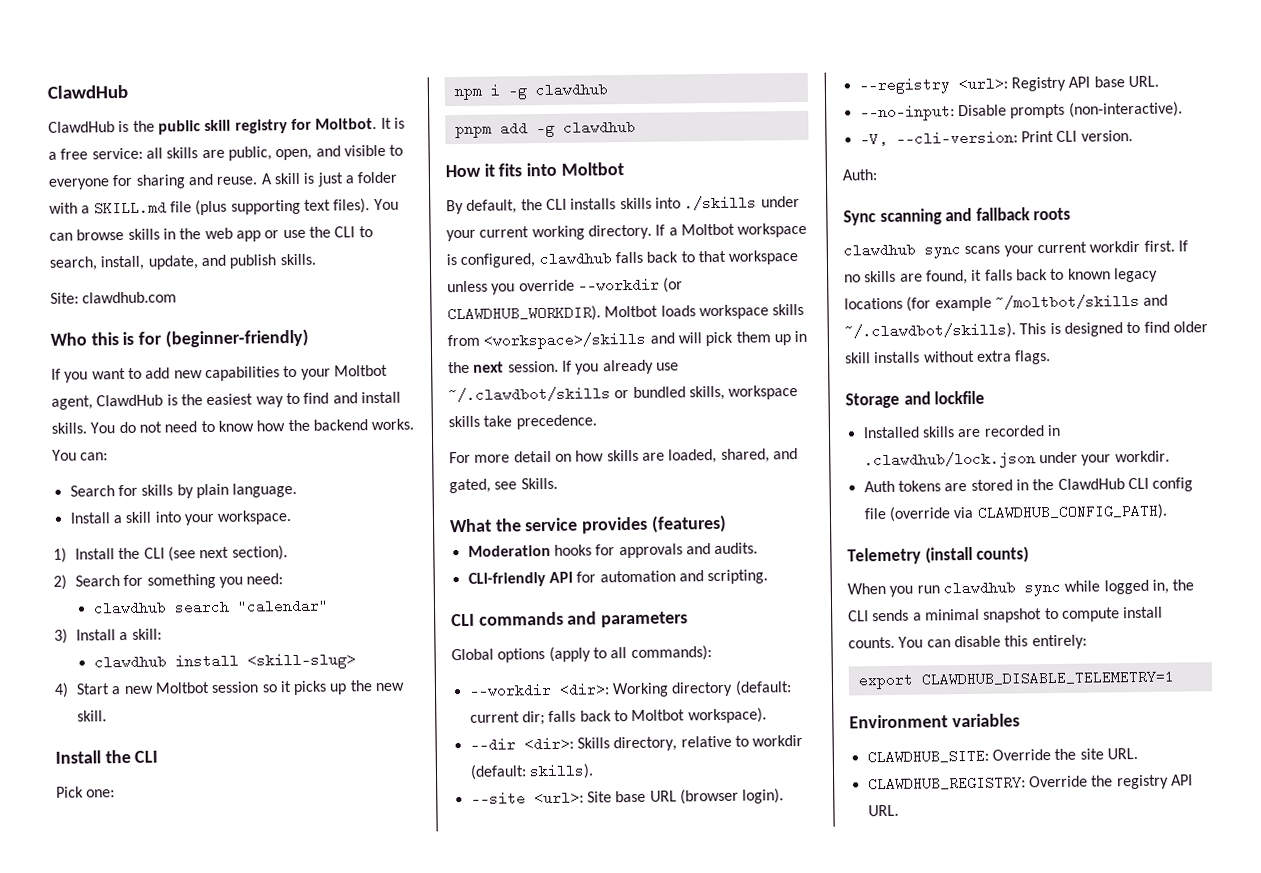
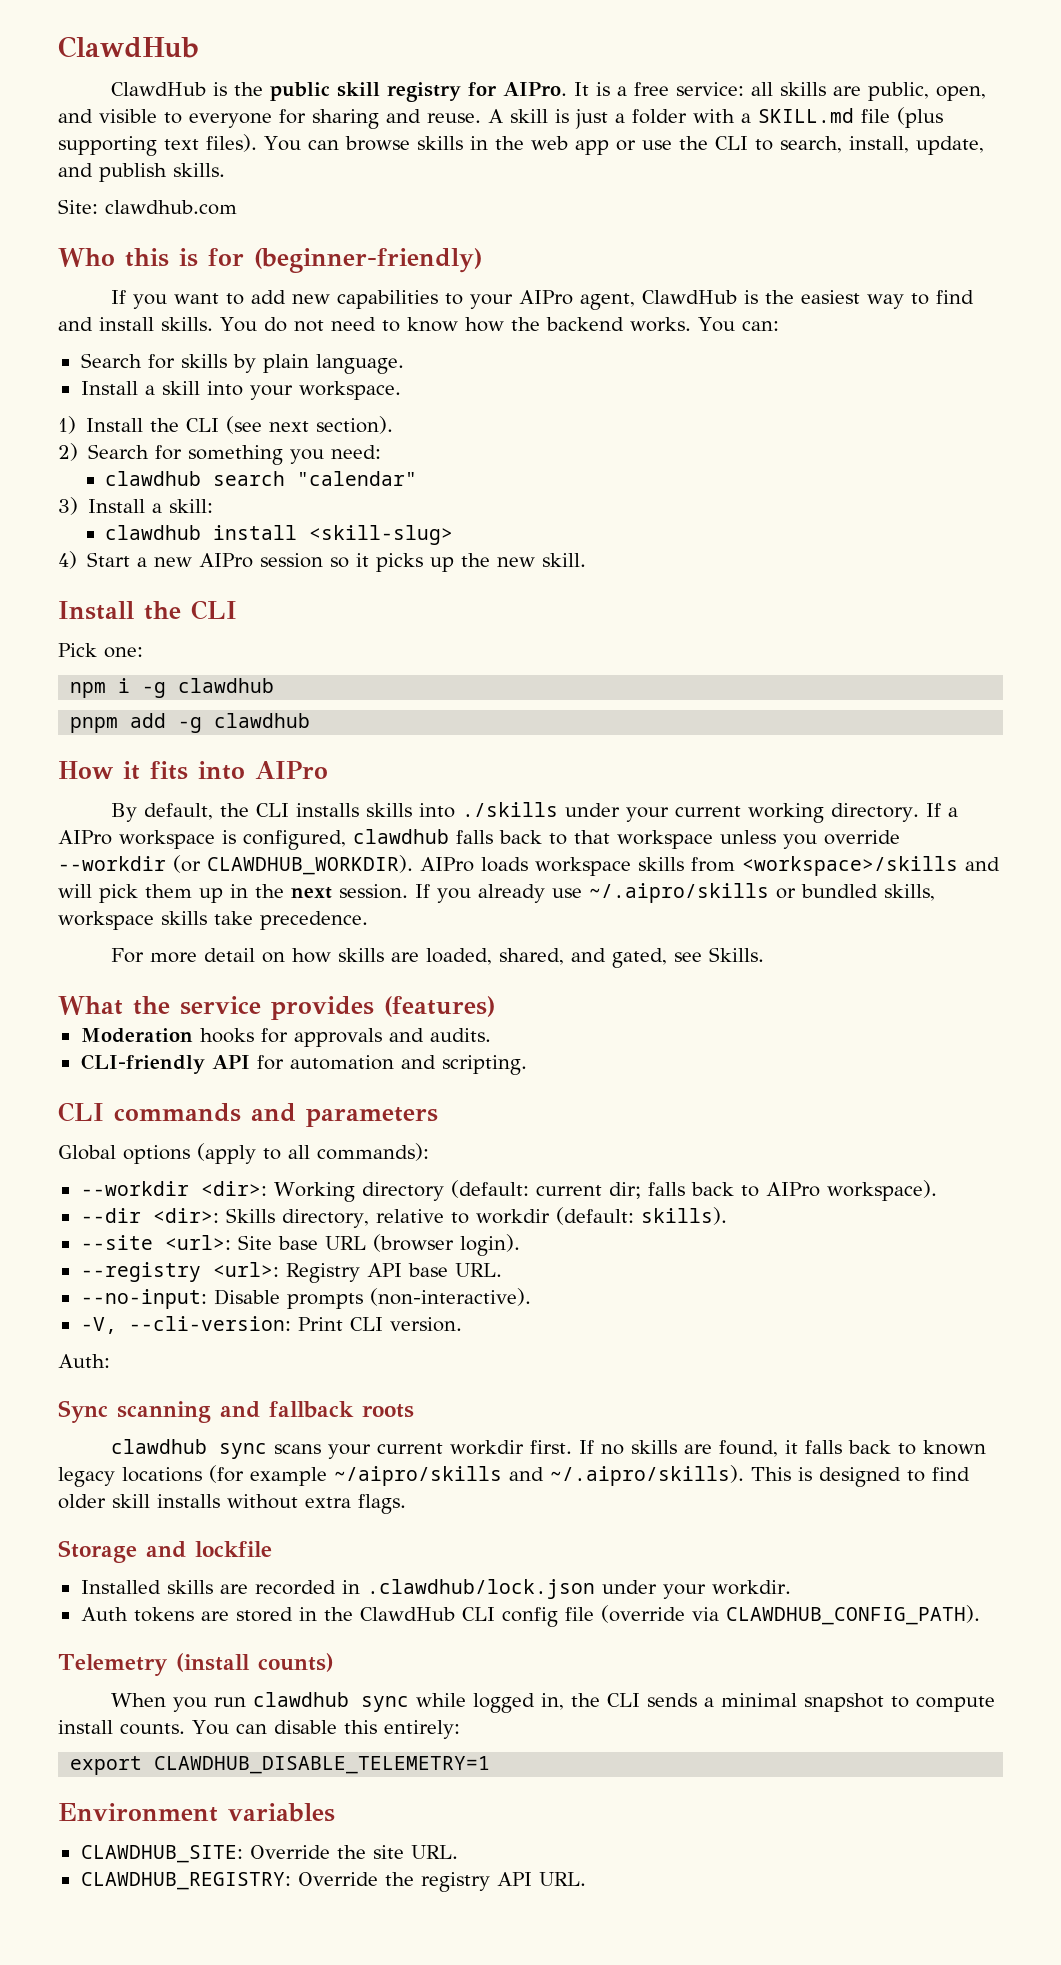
[315,117,378,130] Moltbot. -> [502,82,567,96] AIPro.
[333,364,388,377] Moltbot -> [518,290,573,305] AIPro
[154,682,210,694] Moltbot -> [199,553,254,568] AIPro
[560,162,624,176] Moltbot -> [255,761,328,779] AIPro
[680,223,735,236] Moltbot -> [58,830,112,845] AIPro
[604,305,659,318] Moltbot -> [420,857,474,872] AIPro
[448,386,611,403] ~/.clawdbot/skills -> [589,883,769,903] ~/.aipro/skills
[631,709,686,722] Moltbot -> [765,1182,820,1197] AIPro
[994,293,1169,310] [844,322,1016,340] ~/moltbot/skills and ~/.clawdbot/skills). -> [334,1465,744,1486] ~/aipro/skills and ~/.aipro/skills).

